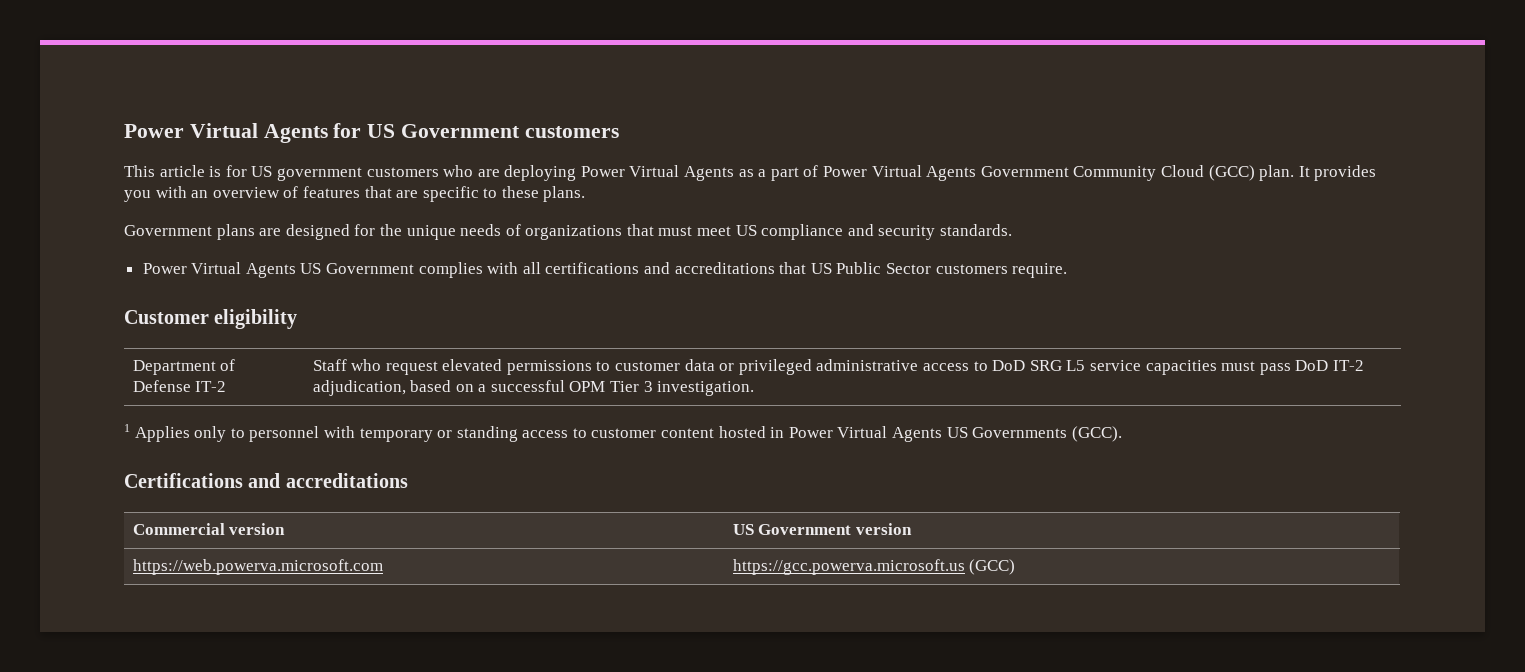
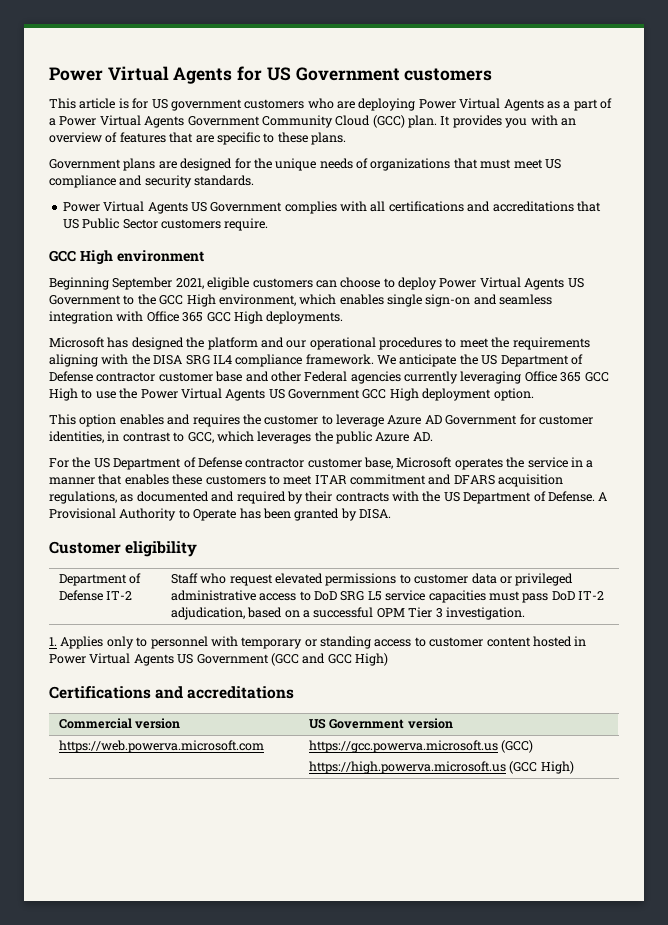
(819, 171) none -> [49,118,56,126] a
(1068, 270) none -> [49,250,204,264] [49,277,584,290] [49,294,553,307] [49,311,344,324] [49,337,590,350] [49,354,583,367] [49,371,609,384] [49,388,534,401] [49,414,593,427] [49,431,433,444] [49,457,594,470] [49,474,564,487] [49,491,608,504] [49,508,391,521] // GCC High environment // Beginning September 2021, eligible customers can choose to deploy Power Virtual Agents US Government to the GCC High environment, which enables single sign-on and seamless integration with Office 365 GCC High deployments. // Microsoft has designed the platform and our operational procedures to meet the requirements aligning with the DISA SRG IL4 compliance framework. We anticipate the US Department of Defense contractor customer base and other Federal agencies currently leveraging Office 365 GCC High to use the Power Virtual Agents US Government GCC High deployment option. // This option enables and requires the customer to leverage Azure AD Government for customer identities, in contrast to GCC, which leverages the public Azure AD. // For the US Department of Defense contractor customer base, Microsoft operates the service in a manner that enables these customers to meet ITAR commitment and DFARS acquisition regulations, as documented and required by their contracts with the US Department of Defense. A Provisional Authority to Operate has been granted by DISA.
[124,424,130,432] 1 -> [49,637,57,646] 1.
[972,426,1122,442] Governments (GCC). -> [196,653,388,666] Government (GCC and GCC High)
(1016, 567) none -> [308,761,574,774] // https://high.powerva.microsoft.us (GCC High)

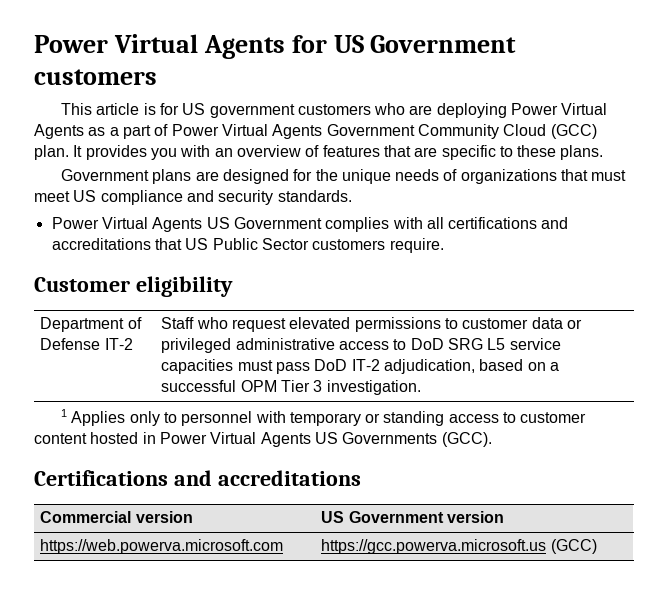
[49,118,56,126] a -> (169, 130) none
[49,250,204,264] [49,277,584,290] [49,294,553,307] [49,311,344,324] [49,337,590,350] [49,354,583,367] [49,371,609,384] [49,388,534,401] [49,414,593,427] [49,431,433,444] [49,457,594,470] [49,474,564,487] [49,491,608,504] [49,508,391,521] // GCC High environment // Beginning September 2021, eligible customers can choose to deploy Power Virtual Agents US Government to the GCC High environment, which enables single sign-on and seamless integration with Office 365 GCC High deployments. // Microsoft has designed the platform and our operational procedures to meet the requirements aligning with the DISA SRG IL4 compliance framework. We anticipate the US Department of Defense contractor customer base and other Federal agencies currently leveraging Office 365 GCC High to use the Power Virtual Agents US Government GCC High deployment option. // This option enables and requires the customer to leverage Azure AD Government for customer identities, in contrast to GCC, which leverages the public Azure AD. // For the US Department of Defense contractor customer base, Microsoft operates the service in a manner that enables these customers to meet ITAR commitment and DFARS acquisition regulations, as documented and required by their contracts with the US Department of Defense. A Provisional Authority to Operate has been granted by DISA. -> (444, 245) none
[49,637,57,646] 1. -> [60,409,67,417] 1
[196,653,388,666] Government (GCC and GCC High) -> [342,432,492,447] Governments (GCC).
[308,761,574,774] // https://high.powerva.microsoft.us (GCC High) -> (597, 546) none

